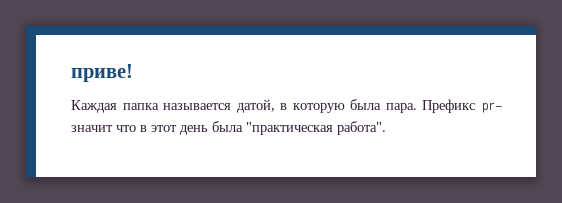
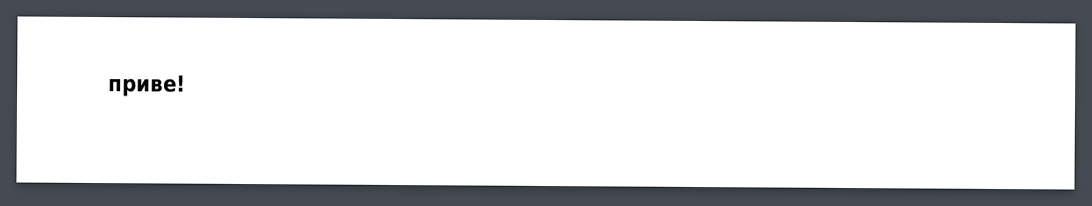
[71,99,502,113] [71,121,386,135] // Каждая папка называется датой, в которую была пара. Префикс pr- значит что в этот день была "практическая работа". -> (186, 85) none

